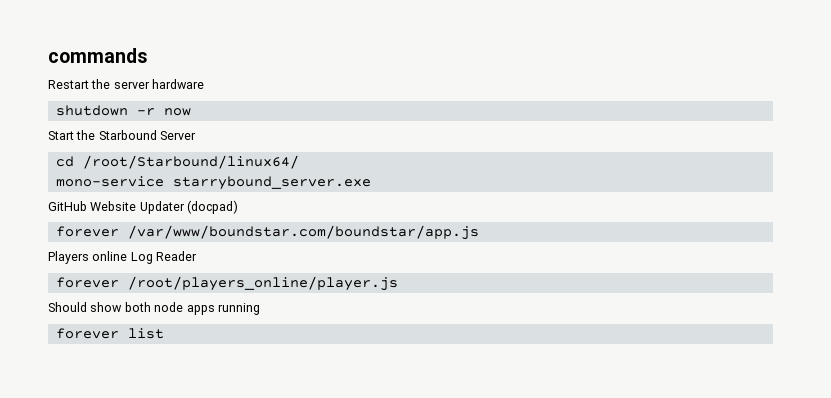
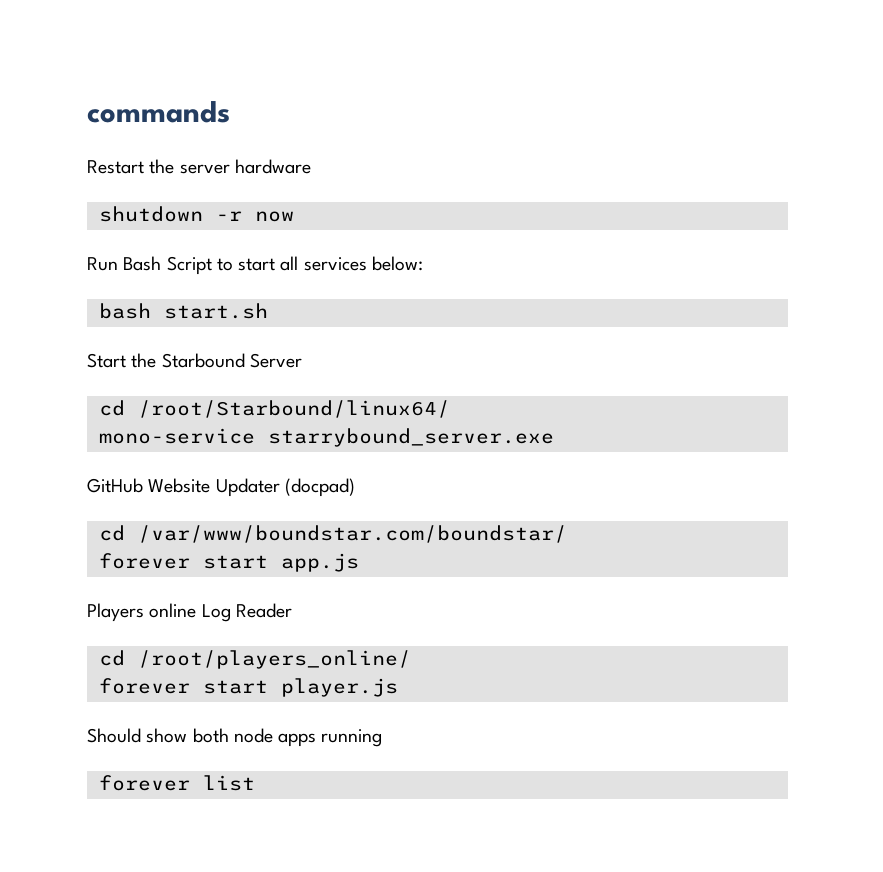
(191, 112) none -> [87,256,423,275] [98,303,268,319] // Run Bash Script to start all services below: // bash start.sh
[55,225,479,240] // forever /var/www/boundstar.com/boundstar/app.js -> [98,525,567,543] [98,553,359,572] // cd /var/www/boundstar.com/boundstar/ // forever start app.js
[55,276,398,291] // forever /root/players_online/player.js -> [98,650,411,669] [98,678,398,697] // cd /root/players_online/ // forever start player.js

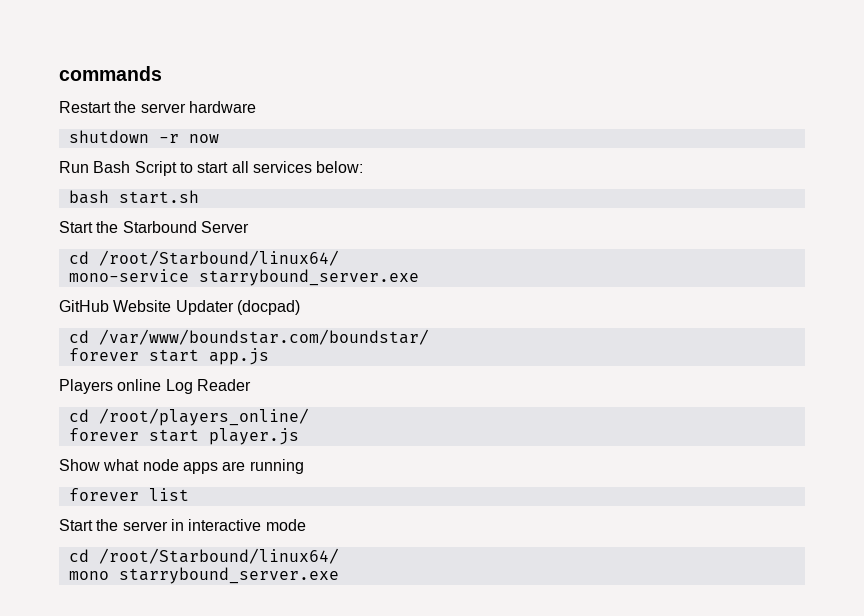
[87,728,229,743] Should show both -> [59,459,140,471] Show what
(317, 740) none -> [222,461,246,471] are
(255, 783) none -> [59,519,306,531] [68,548,339,564] [68,567,339,584] // Start the server in interactive mode // cd /root/Starbound/linux64/ // mono starrybound_server.exe

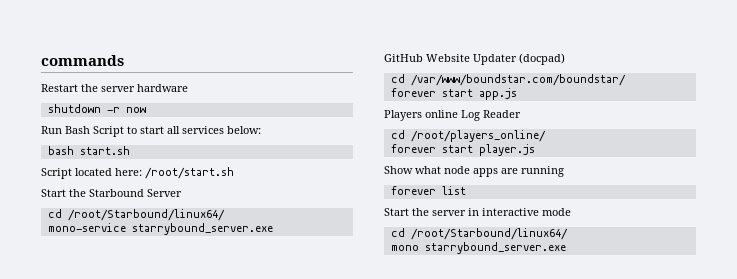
(199, 197) none -> [41,167,234,179] // Script located here: /root/start.sh

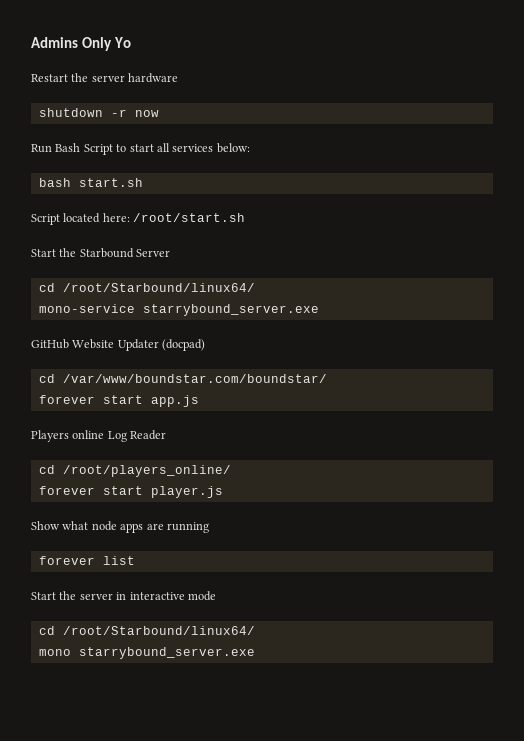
[41,55,124,66] commands -> [31,37,132,51] Admins Only Yo

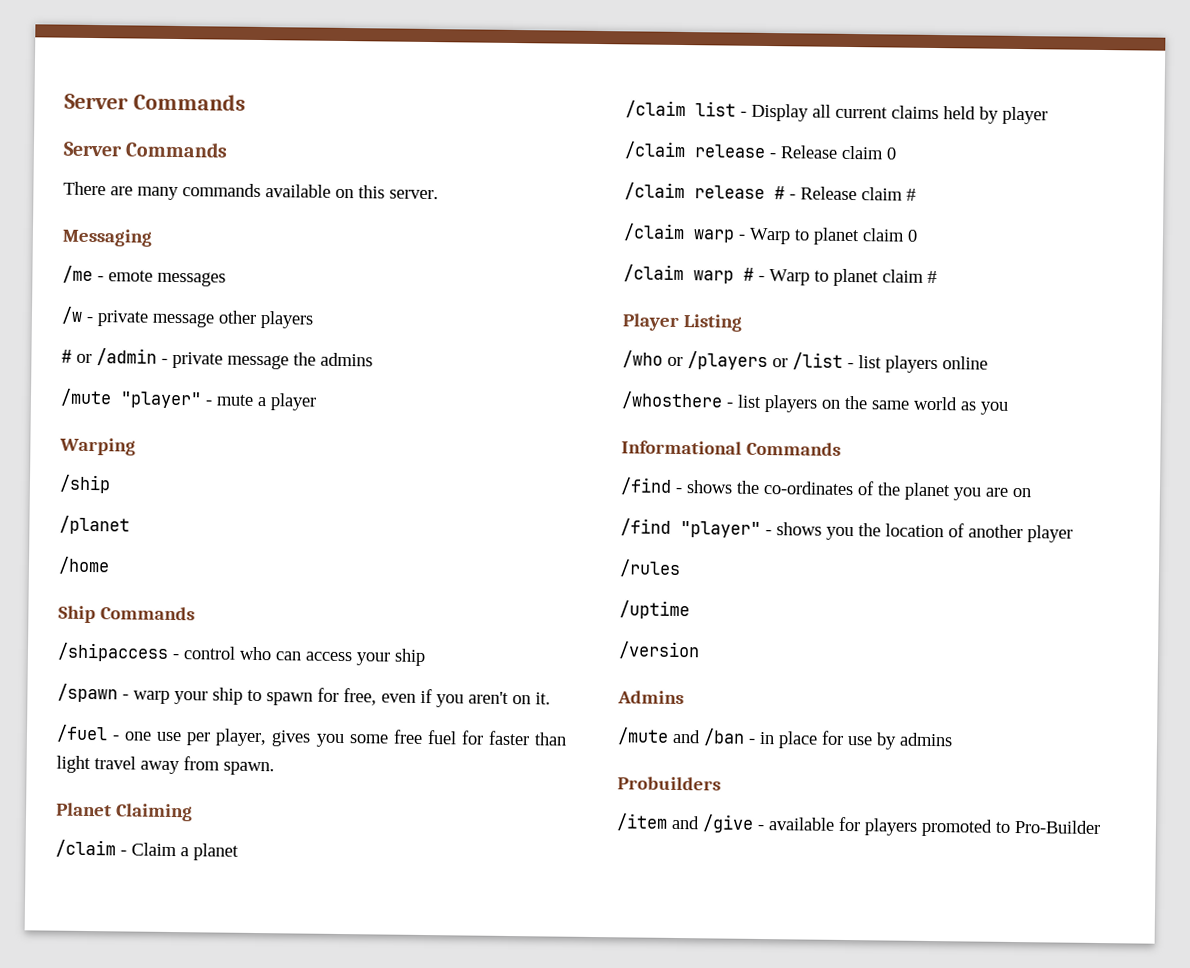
[31,37,132,51] [31,73,179,83] [38,108,159,117] [31,143,250,155] [38,178,143,187] [31,213,246,225] [31,248,171,258] [38,283,255,292] [38,304,319,316] [31,339,206,351] [38,374,327,383] [38,395,199,407] [31,430,167,442] [38,465,231,477] [38,486,223,498] [31,521,209,533] [38,556,135,565] [31,591,216,601] [38,626,255,635] [38,647,255,659] Admins Only Yo // Restart the server hardware // shutdown -r now // Run Bash Script to start all services below: // bash start.sh // Script located here: /root/start.sh // Start the Starbound Server // cd /root/Starbound/linux64/ // mono-service starrybound_server.exe // GitHub Website Updater (docpad) // cd /var/www/boundstar.com/boundstar/ // forever start app.js // Players online Log Reader // cd /root/players_online/ // forever start player.js // Show what node apps are running // forever list // Start the server in interactive mode // cd /root/Starbound/linux64/ // mono starrybound_server.exe -> [64,93,246,111] [63,141,229,158] [63,181,439,201] [62,228,152,247] [62,265,226,287] [61,306,314,329] [61,348,373,370] [60,388,317,411] [59,437,136,456] [59,474,111,494] [59,515,130,535] [58,556,110,575] [58,605,195,624] [57,642,426,666] [57,683,551,708] [56,724,568,748] [56,755,275,776] [56,802,193,822] [55,839,239,861] [625,100,1048,125] [624,141,897,160] [624,182,916,201] [623,223,918,246] [623,264,937,287] [622,313,743,332] [622,350,988,374] [621,391,1009,415] [621,440,841,456] [620,477,1031,501] [620,518,1073,543] [619,559,681,578] [619,600,690,620] [618,641,700,660] [617,690,684,705] [617,727,953,750] [617,776,721,791] [616,813,1101,837] Server Commands // Server Commands // There are many commands available on this server. // Messaging // /me - emote messages // /w - private message other players // # or /admin - private message the admins // /mute "player" - mute a player // Warping // /ship // /planet // /home // Ship Commands // /shipaccess - control who can access your ship // /spawn - warp your ship to spawn for free, even if you aren't on it. // /fuel - one use per player, gives you some free fuel for faster than light travel away from spawn. // Planet Claiming // /claim - Claim a planet // /claim list - Display all current claims held by player // /claim release - Release claim 0 // /claim release # - Release claim # // /claim warp - Warp to planet claim 0 // /claim warp # - Warp to planet claim # // Player Listing // /who or /players or /list - list players online // /whosthere - list players on the same world as you // Informational Commands // /find - shows the co-ordinates of the planet you are on // /find "player" - shows you the location of another player // /rules // /uptime // /version // Admins // /mute and /ban - in place for use by admins // Probuilders // /item and /give - available for players promoted to Pro-Builder

